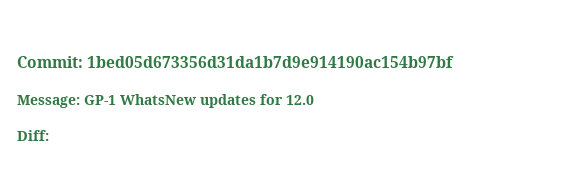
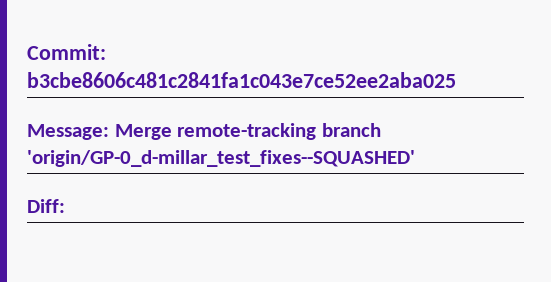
[87,56,455,68] 1bed05d673356d31da1b7d9e914190ac154b97bf -> [27,72,456,88] b3cbe8606c481c2841fa1c043e7ce52ee2aba025
[84,94,314,108] GP-1 WhatsNew updates for 12.0 -> [114,123,381,140] [27,150,415,167] Merge remote-tracking branch 'origin/GP-0_d-millar_test_fixes--SQUASHED'

